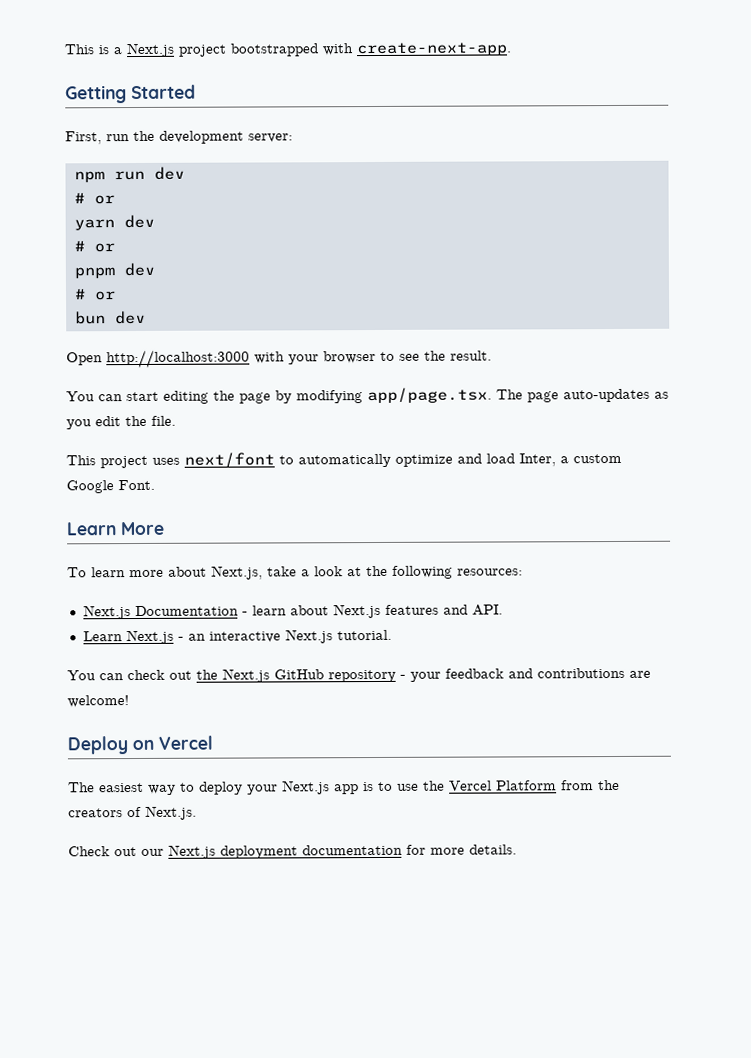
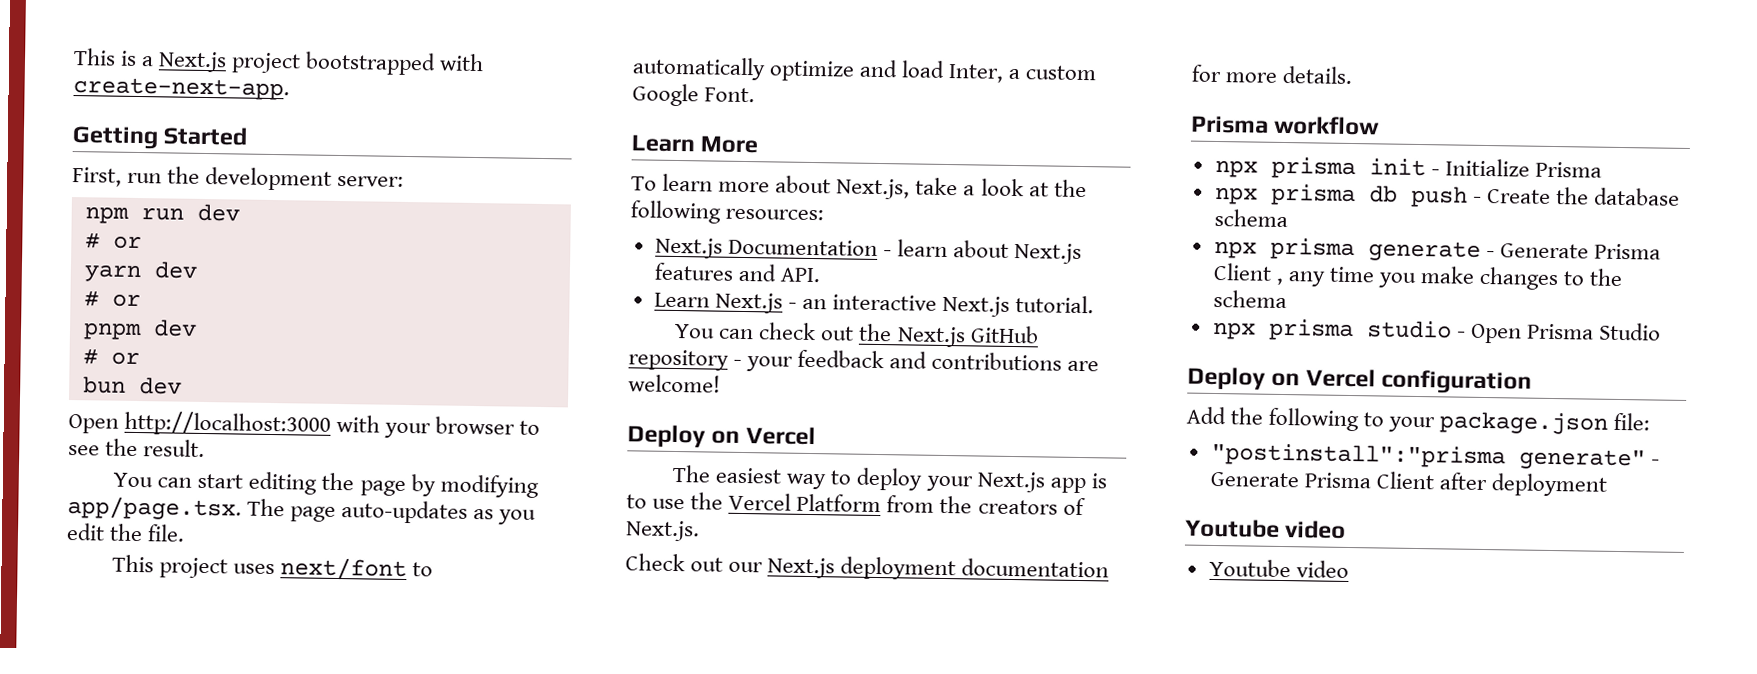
(517, 849) none -> [1191,115,1381,136] [1214,156,1602,180] [1214,183,1681,208] [1213,208,1288,228] [1213,237,1661,262] [1212,262,1624,291] [1212,289,1287,309] [1212,318,1662,344] [1187,366,1533,395] [1186,406,1651,435] [1210,442,1660,471] [1209,471,1609,497] [1185,518,1347,539] [1208,558,1349,578] // Prisma workflow // npx prisma init - Initialize Prisma // npx prisma db push - Create the database schema // npx prisma generate - Generate Prisma Client , any time you make changes to the schema // npx prisma studio - Open Prisma Studio // Deploy on Vercel configuration // Add the following to your package.json file: // "postinstall":"prisma generate" - Generate Prisma Client after deployment // Youtube video // Youtube video

